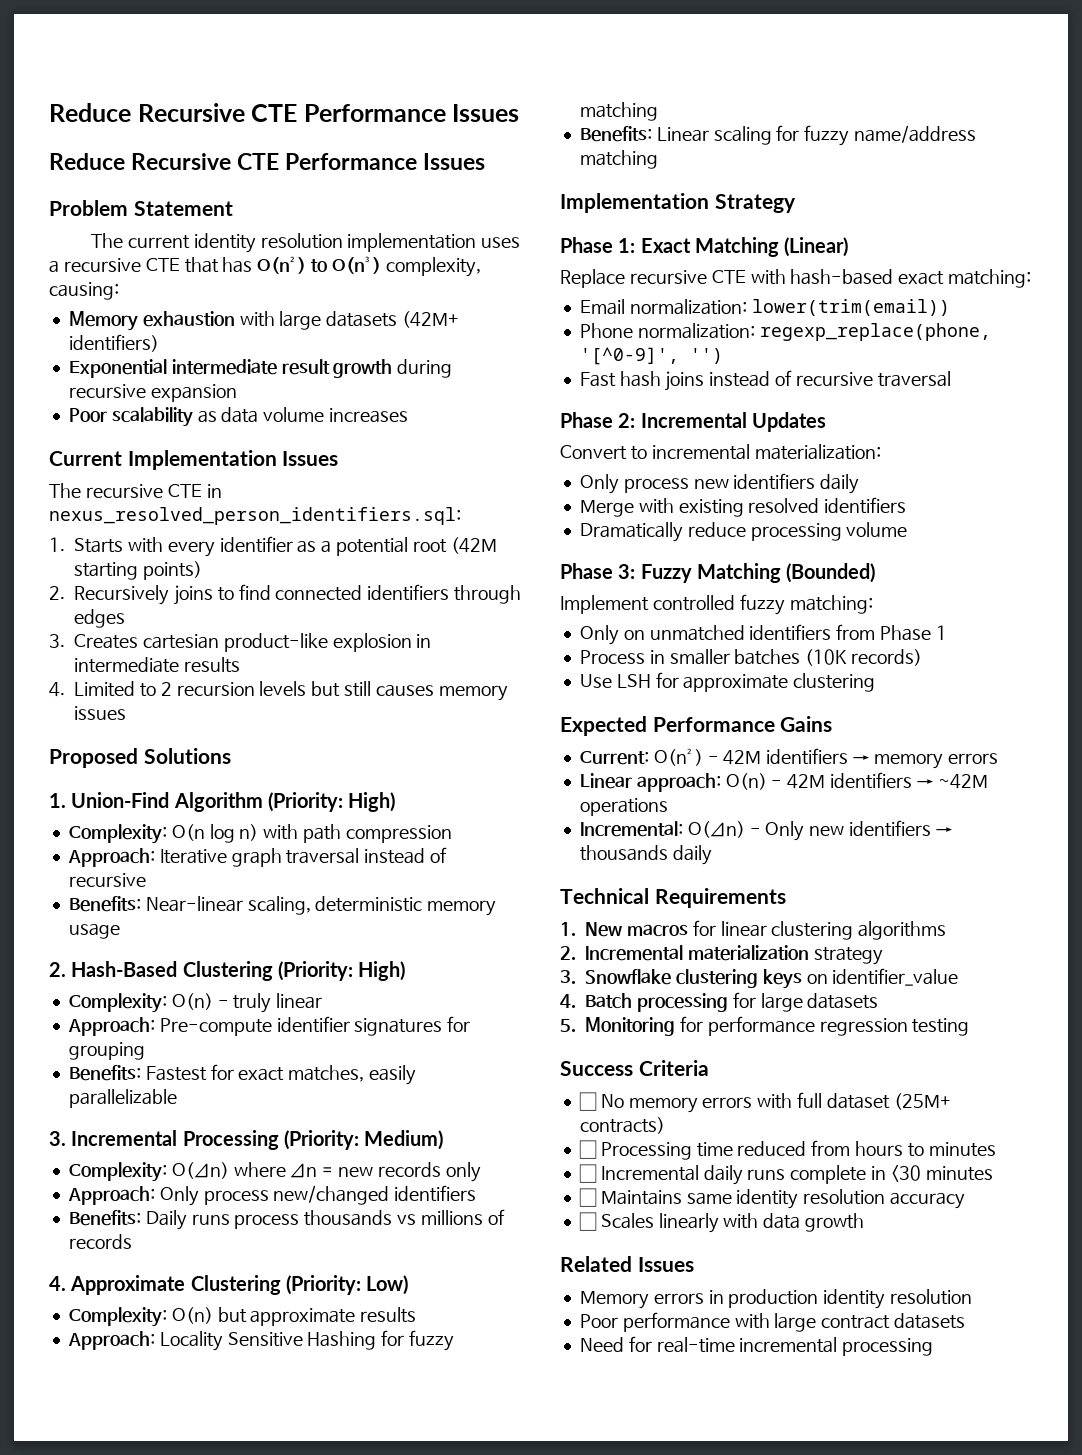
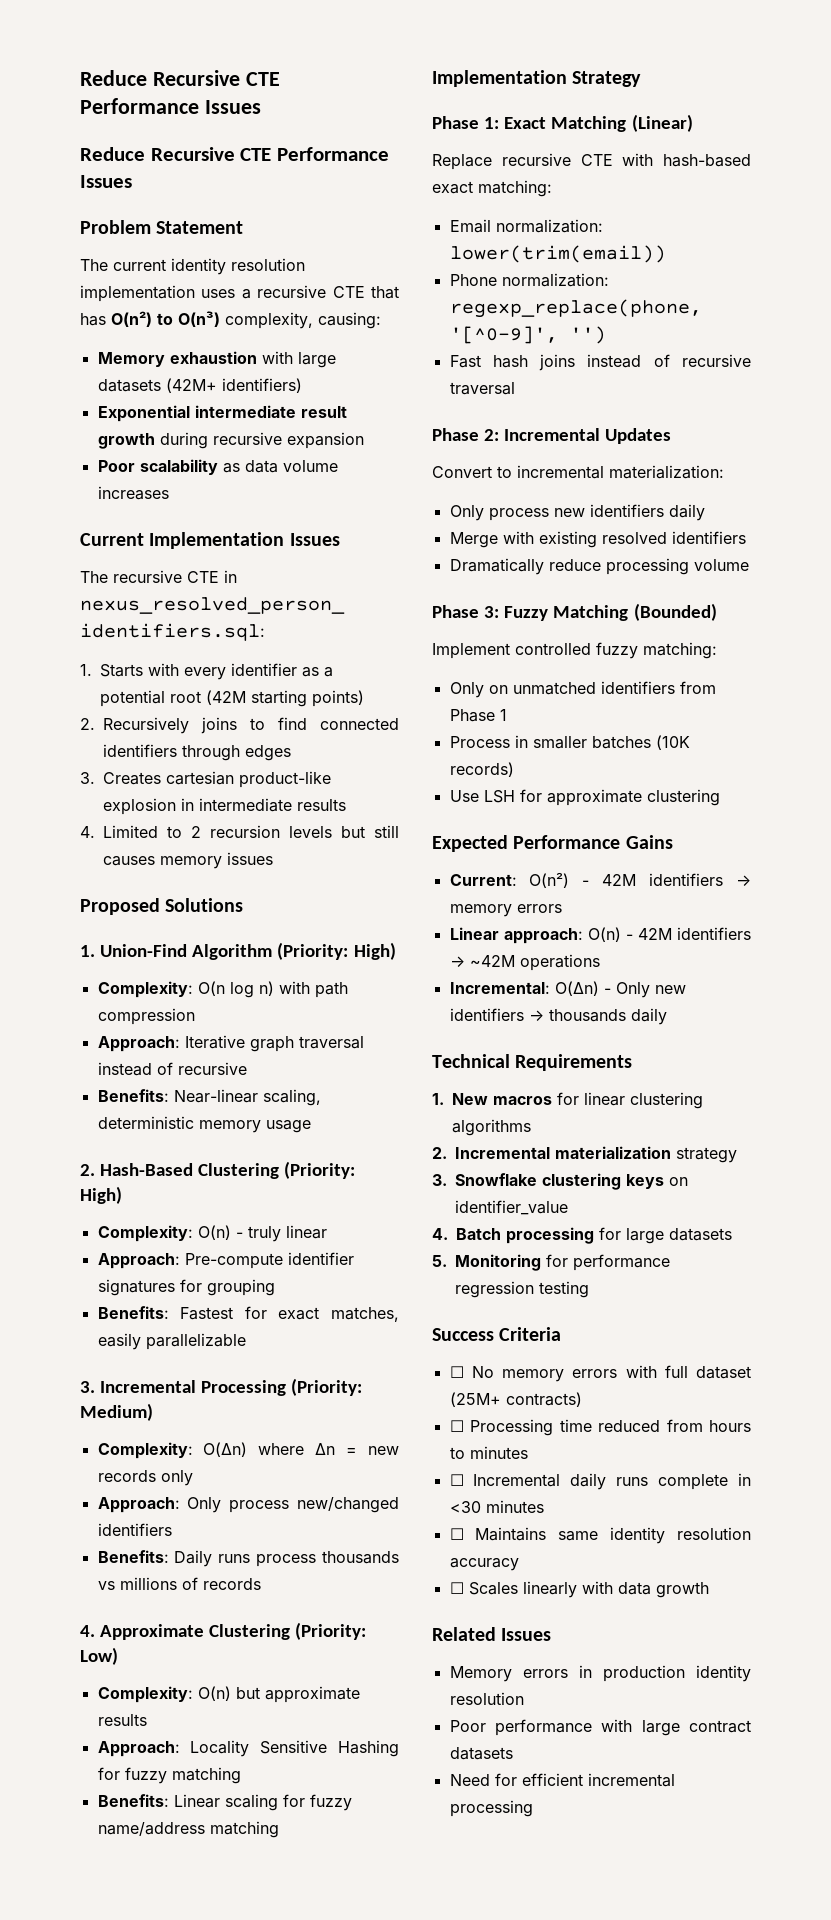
[656,1337,735,1353] real-time -> [521,1773,583,1786] efficient

